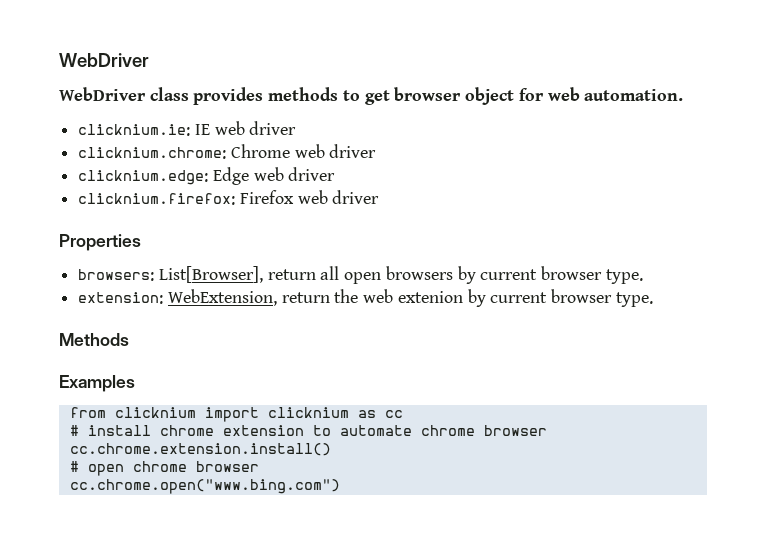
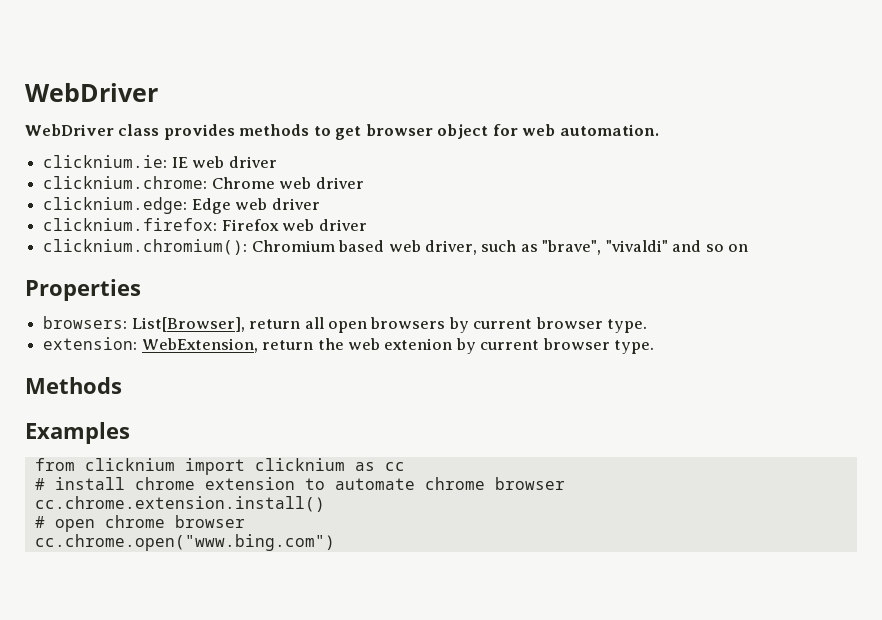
(380, 197) none -> [43,239,749,255] // clicknium.chromium(): Chromium based web driver, such as "brave", "vivaldi" and so on

